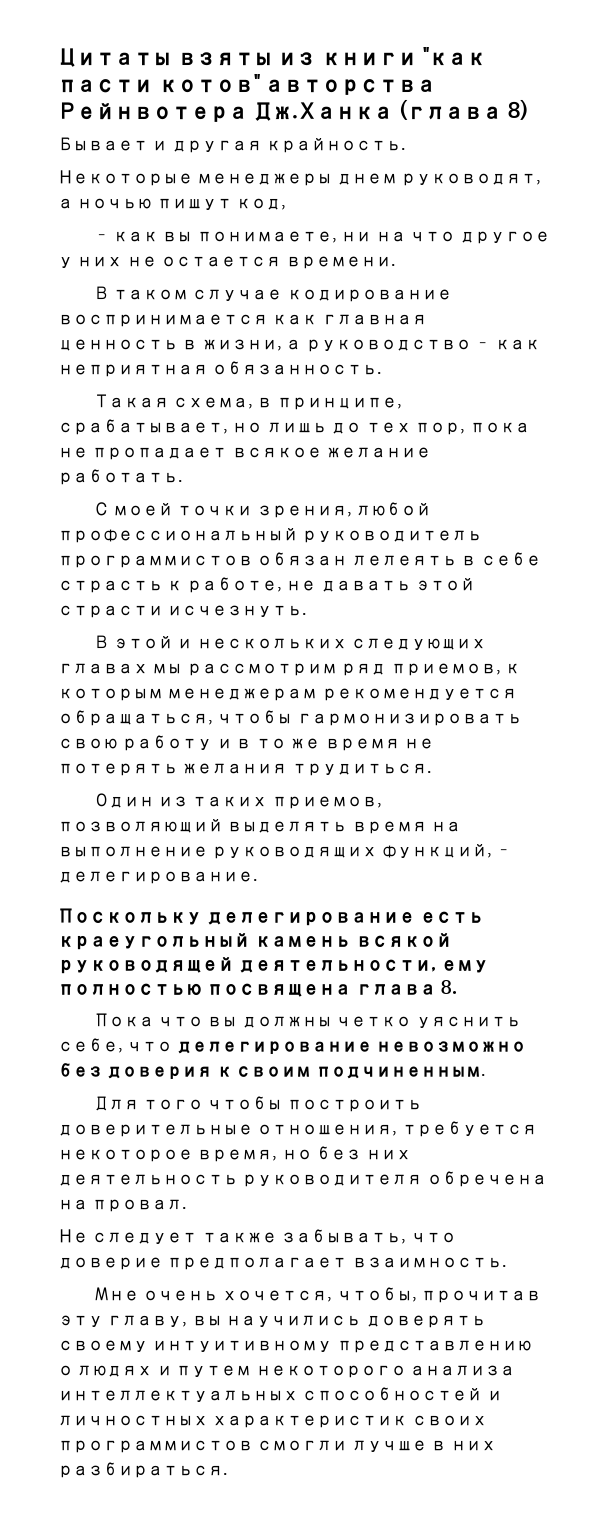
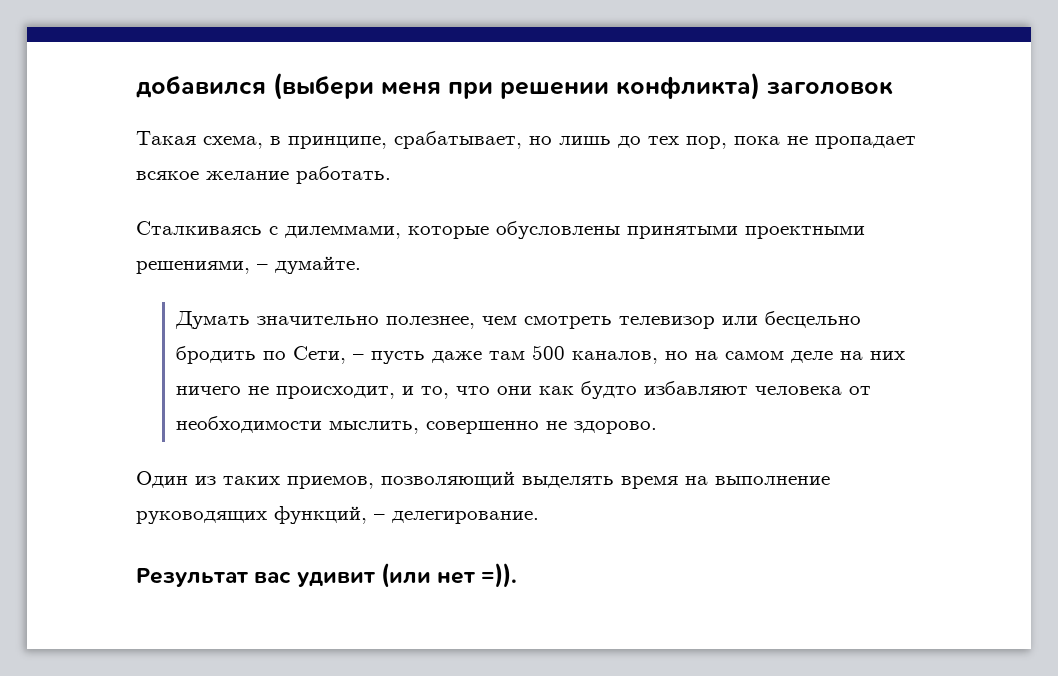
[58,47,486,67] [58,74,437,95] [58,99,530,122] [58,137,407,153] [58,170,542,186] [58,198,287,211] [93,231,550,244] [58,256,396,269] [93,286,452,302] [58,314,427,327] [58,339,540,352] [58,361,383,377] Цитаты взяты из книги "как пасти котов" авторства Рейнвотера Дж.Ханка (глава 8) // Бывает и другая крайность. // Некоторые менеджеры днем руководят, а ночью пишут код, // – как вы понимаете, ни на что другое у них не остается времени. // В таком случае кодирование воспринимается как главная ценность в жизни, а руководство – как неприятная обязанность. -> [136,72,894,100] добавился (выбери меня при решении конфликта) заголовок
[93,502,432,518] [58,528,483,543] [58,552,541,568] [58,577,476,593] [58,605,308,618] [93,635,487,651] [58,663,521,676] [58,688,517,701] [58,710,522,726] [58,735,435,751] [58,763,432,776] С моей точки зрения, любой профессиональный руководитель программистов обязан лелеять в себе страсть к работе, не давать этой страсти исчезнуть. // В этой и нескольких следующих главах мы рассмотрим ряд приемов, к которым менеджерам рекомендуется обращаться, чтобы гармонизировать свою работу и в то же время не потерять желания трудиться. -> [136,221,865,239] [136,256,361,274] [175,311,862,329] [176,345,906,364] [176,381,872,399] [176,416,658,434] Сталкиваясь с дилеммами, которые обусловлены принятыми проектными решениями, – думайте. // Думать значительно полезнее, чем смотреть телевизор или бесцельно бродить по Сети, – пусть даже там 500 каналов, но на самом деле на них ничего не происходит, и то, что они как будто избавляют человека от необходимости мыслить, совершенно не здорово.
[58,908,484,926] [58,933,452,950] [58,957,489,974] [58,980,457,997] [93,1013,521,1029] [58,1038,527,1054] [58,1063,486,1079] [93,1096,422,1112] [58,1121,537,1137] [58,1146,411,1162] [58,1171,547,1187] [58,1199,188,1212] [58,1229,456,1245] [58,1257,507,1270] [93,1287,542,1303] [58,1315,486,1328] [58,1340,532,1353] [58,1365,516,1378] [58,1387,502,1403] [58,1415,487,1428] [58,1440,496,1453] [58,1462,228,1478] Поскольку делегирование есть краеугольный камень всякой руководящей деятельности, ему полностью посвящена глава 8. // Пока что вы должны четко уяснить себе, что делегирование невозможно без доверия к своим подчиненным. // Для того чтобы построить доверительные отношения, требуется некоторое время, но без них деятельность руководителя обречена на провал. // Не следует также забывать, что доверие предполагает взаимность. // Мне очень хочется, чтобы, прочитав эту главу, вы научились доверять своему интуитивному представлению о людях и путем некоторого анализа интеллектуальных способностей и личностных характеристик своих программистов смогли лучше в них разбираться. -> [136,563,518,588] Результат вас удивит (или нет =)).

